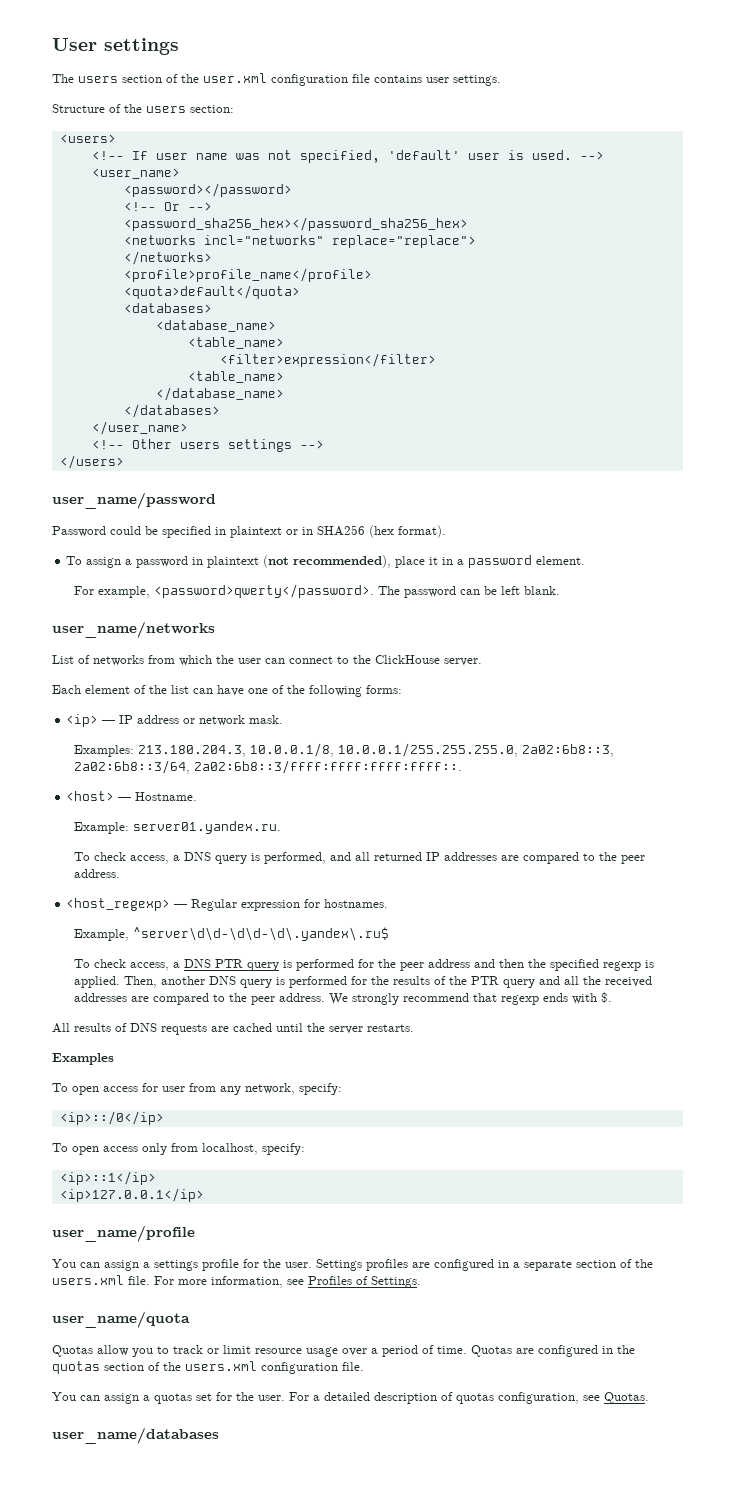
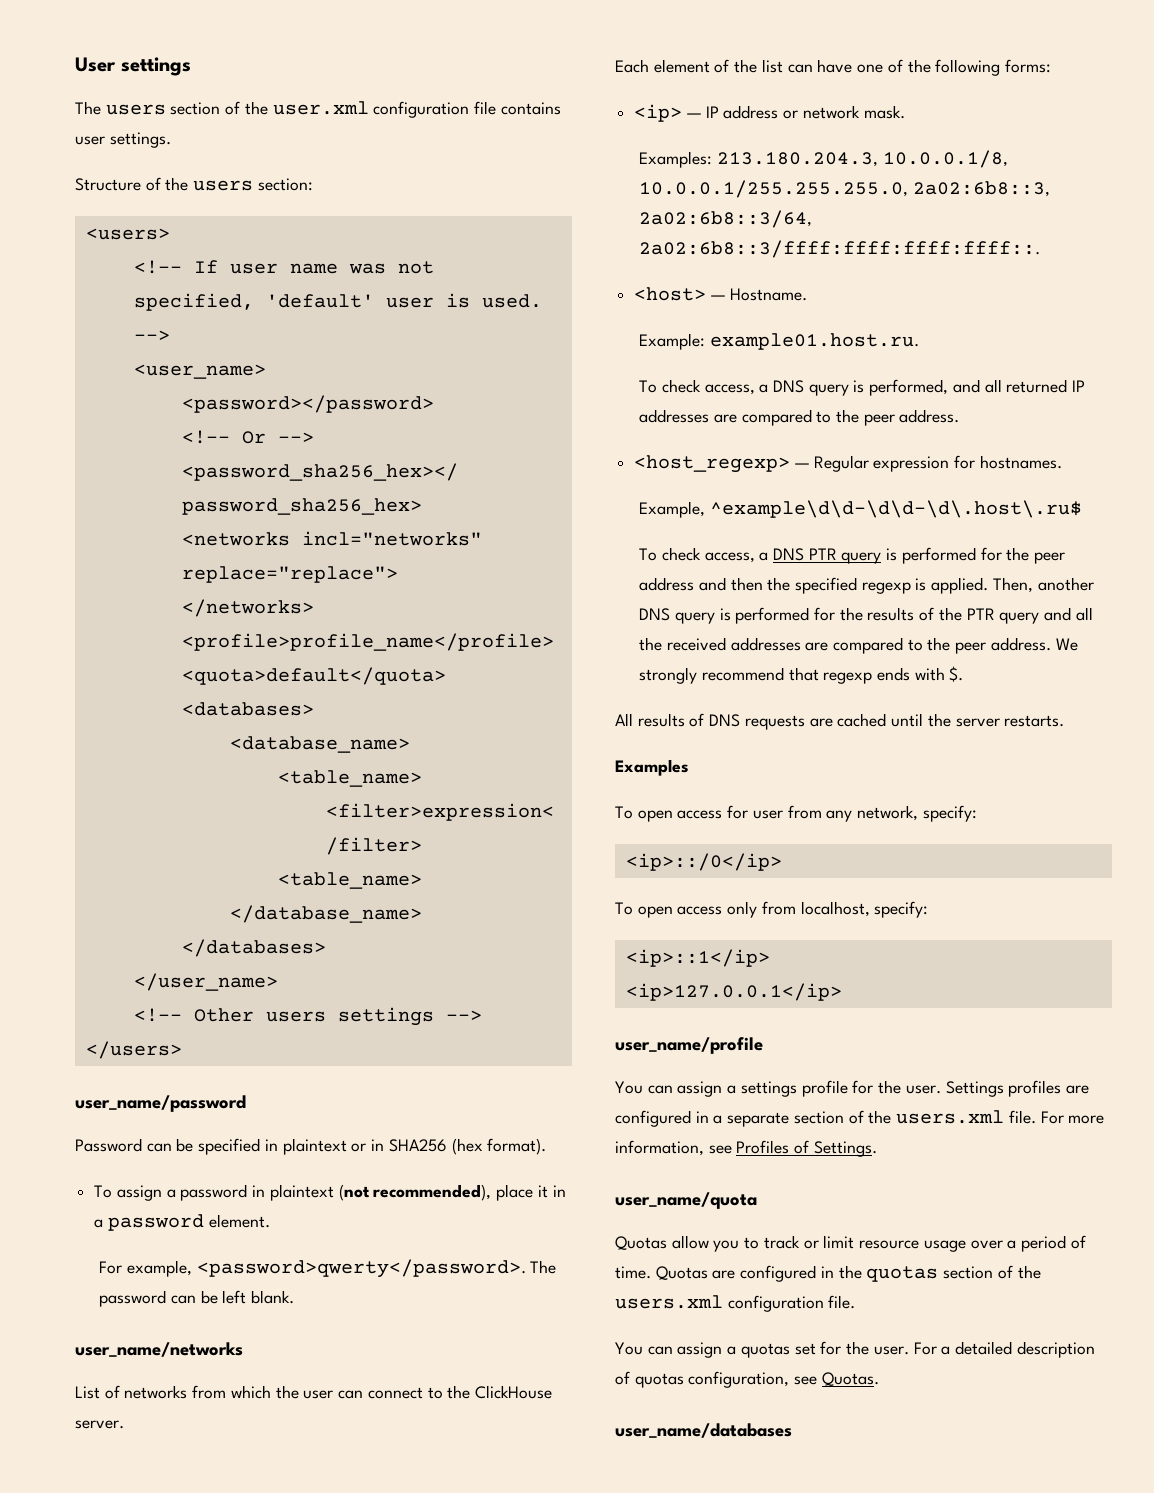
[110,526,141,535] could -> [146,1143,172,1152] can
[132,821,281,834] server01.yandex.ru. -> [709,333,919,350] example01.host.ru.
[132,927,389,941] ^server\d\d-\d\d-\d\.yandex\.ru$ -> [709,500,1082,518] ^example\d\d-\d\d-\d\.host\.ru$

